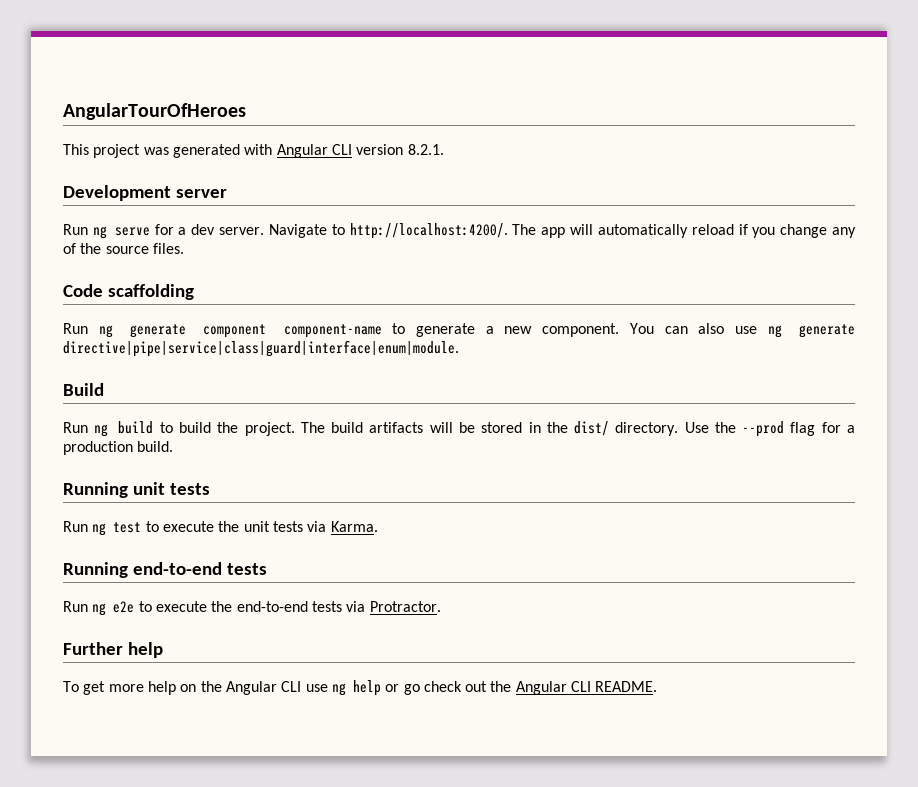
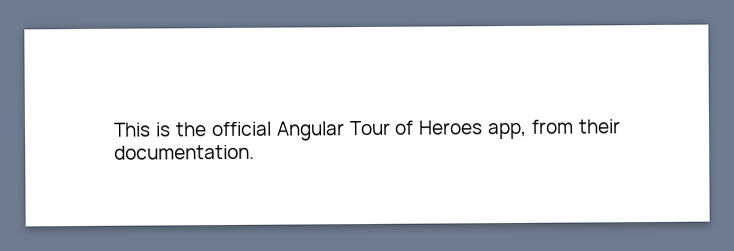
[63,103,246,120] [63,144,444,158] [63,185,227,201] [63,223,856,239] [63,243,184,254] [63,284,194,300] [63,323,856,338] [63,340,459,357] [63,383,104,396] [63,421,856,437] [63,441,174,455] [63,482,210,498] [63,521,378,536] [63,562,267,578] [63,601,441,616] [63,642,163,658] [63,680,658,696] AngularTourOfHeroes // This project was generated with Angular CLI version 8.2.1. // Development server // Run ng serve for a dev server. Navigate to http://localhost:4200/. The app will automatically reload if you change any of the source files. // Code scaffolding // Run ng generate component component-name to generate a new component. You can also use ng generate directive|pipe|service|class|guard|interface|enum|module. // Build // Run ng build to build the project. The build artifacts will be stored in the dist/ directory. Use the --prod flag for a production build. // Running unit tests // Run ng test to execute the unit tests via Karma. // Running end-to-end tests // Run ng e2e to execute the end-to-end tests via Protractor. // Further help // To get more help on the Angular CLI use ng help or go check out the Angular CLI README. -> [113,119,621,141] [114,144,255,160] This is the official Angular Tour of Heroes app, from their documentation.

